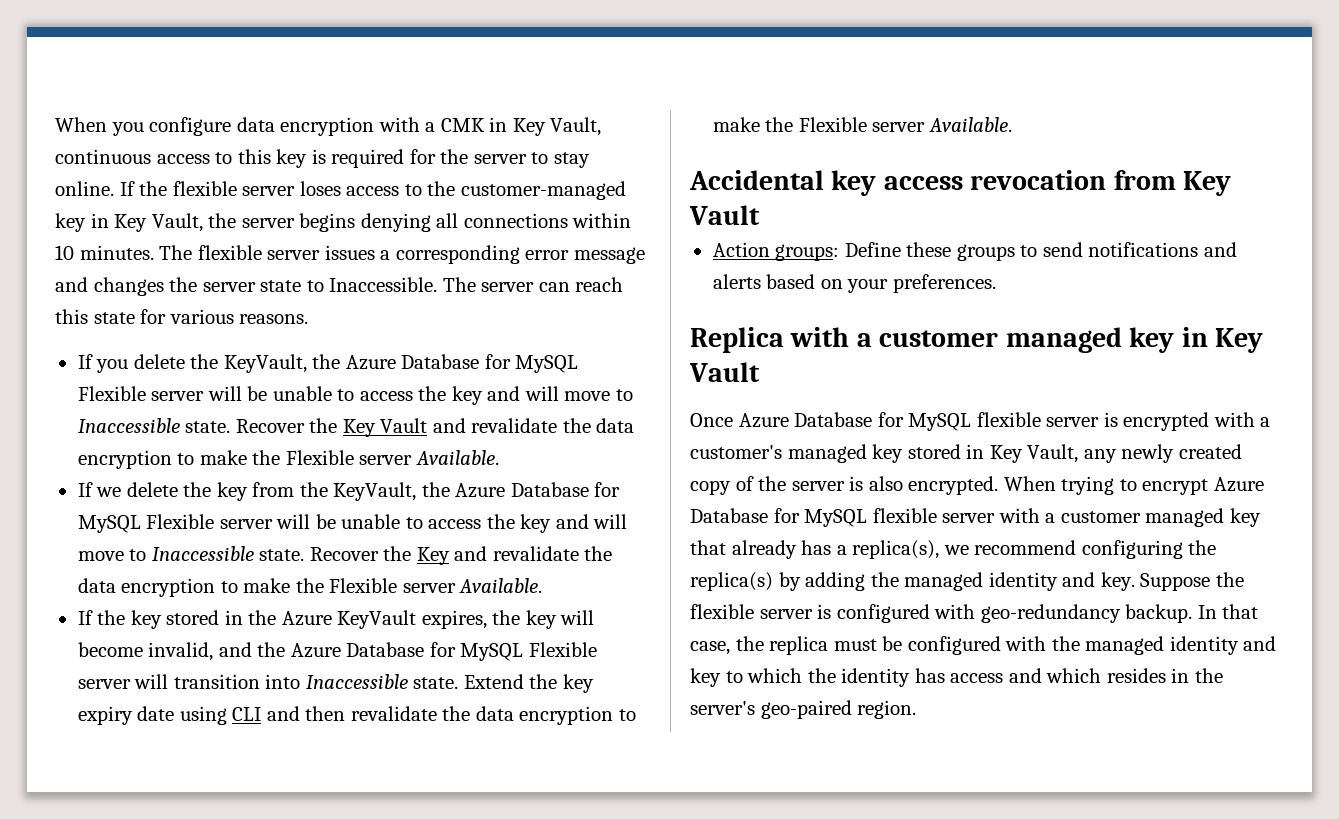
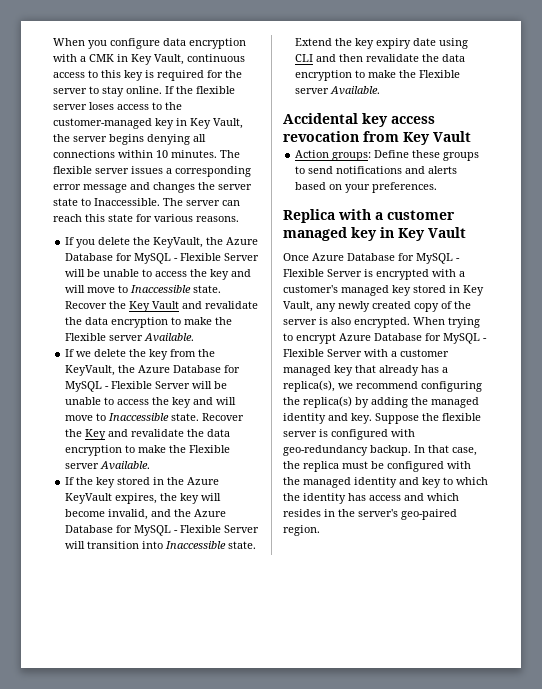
[77,386,205,401] Flexible server -> [174,253,260,261] - Flexible Server
[146,514,273,529] Flexible server -> [105,381,191,389] - Flexible Server
[528,642,597,657] [77,679,131,689] Flexible server -> [174,525,260,533] - Flexible Server
[976,412,1100,427] flexible server -> [456,258,460,261] [283,269,362,277] - Flexible Server
[872,508,996,523] flexible server -> [483,338,487,341] [283,349,362,357] - Flexible Server

